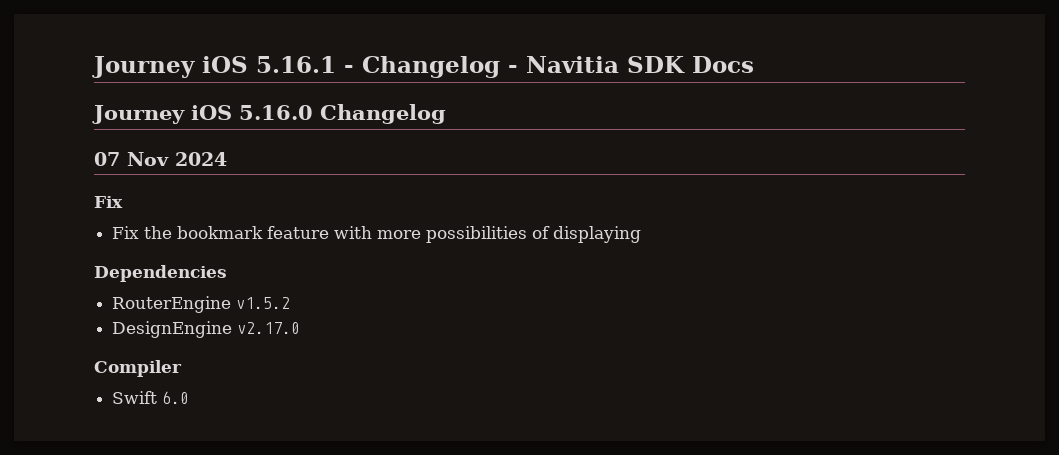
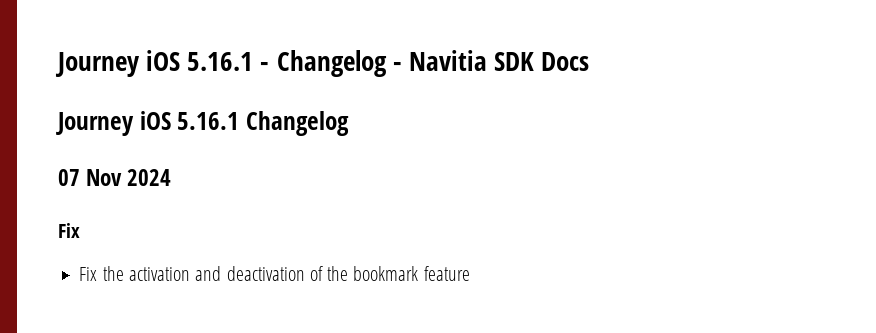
[239,105,313,120] 5.16.0 -> [177,112,240,130] 5.16.1
[177,226,642,243] [94,265,227,282] [112,296,291,313] [112,321,301,338] [94,360,182,377] [112,391,190,404] bookmark feature with more possibilities of displaying // Dependencies // RouterEngine v1.5.2 // DesignEngine v2.17.0 // Compiler // Swift 6.0 -> [128,266,470,281] activation and deactivation of the bookmark feature

